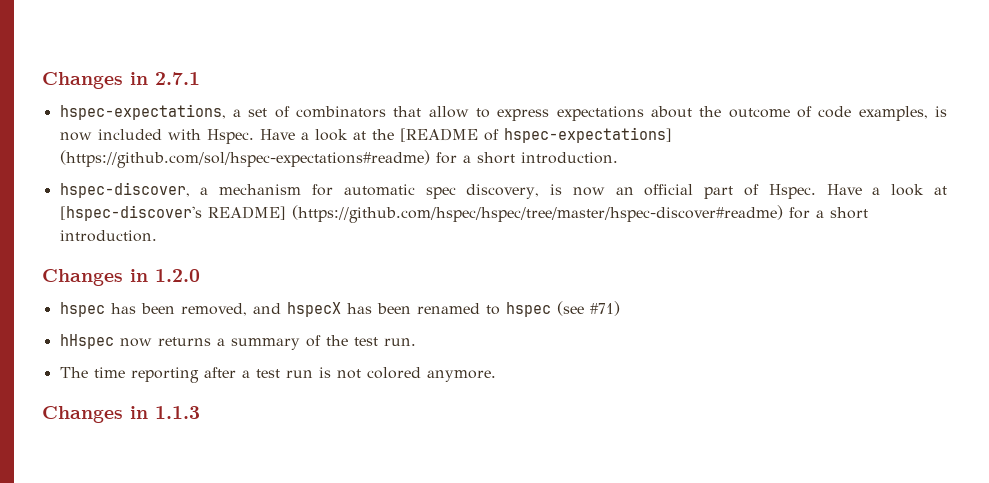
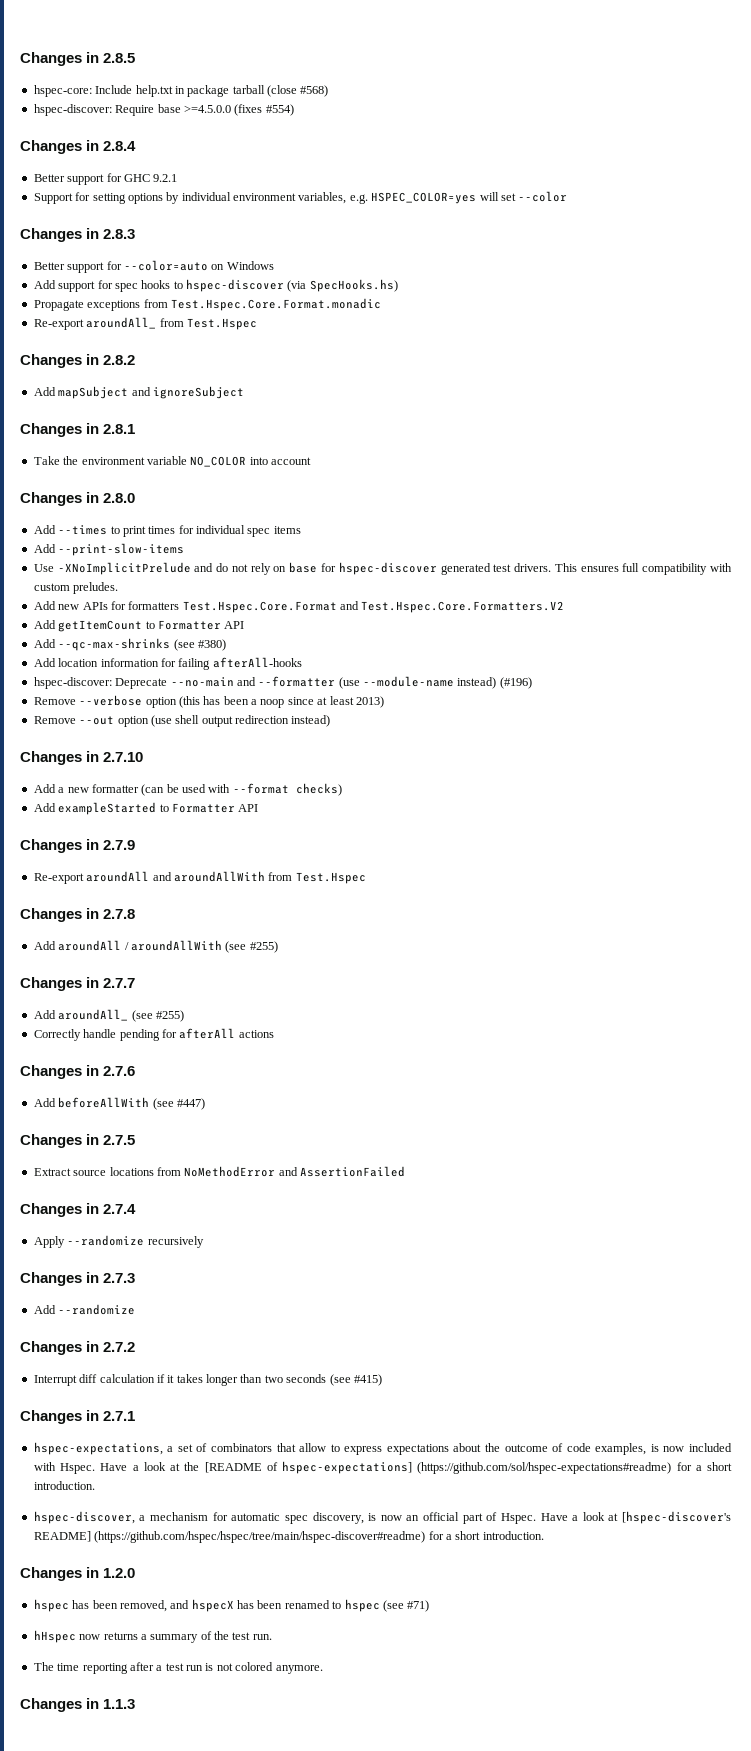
[42,72,148,89] Changes in -> [20,52,136,66] [33,85,329,97] [33,104,294,116] [20,140,137,154] [33,173,178,185] [33,191,568,204] [20,228,136,242] [33,260,274,273] [33,279,398,292] [33,298,381,311] [33,317,257,330] [20,354,136,368] [33,386,244,399] [20,423,136,437] [33,456,311,467] [20,492,136,506] [33,525,301,537] [33,543,185,556] [33,562,732,575] [33,582,119,594] [33,601,565,613] [33,620,245,632] [33,638,226,651] [33,657,302,670] [33,676,532,689] [33,695,384,708] [33,715,331,727] [20,751,144,765] [33,783,342,796] [33,802,259,815] [20,839,136,853] [33,871,366,884] [20,908,136,922] [33,940,278,953] [20,977,136,991] [33,1009,184,1022] [33,1028,274,1041] [20,1065,136,1079] [33,1097,205,1110] [20,1134,136,1148] [33,1166,405,1177] [20,1203,137,1217] [33,1235,204,1248] [20,1272,136,1286] [33,1304,136,1315] [20,1341,136,1355] [33,1374,382,1386] [20,1410,100,1424] Changes in 2.8.5 // hspec-core: Include help.txt in package tarball (close #568) // hspec-discover: Require base >=4.5.0.0 (fixes #554) // Changes in 2.8.4 // Better support for GHC 9.2.1 // Support for setting options by individual environment variables, e.g. HSPEC_COLOR=yes will set --color // Changes in 2.8.3 // Better support for --color=auto on Windows // Add support for spec hooks to hspec-discover (via SpecHooks.hs) // Propagate exceptions from Test.Hspec.Core.Format.monadic // Re-export aroundAll_ from Test.Hspec // Changes in 2.8.2 // Add mapSubject and ignoreSubject // Changes in 2.8.1 // Take the environment variable NO_COLOR into account // Changes in 2.8.0 // Add --times to print times for individual spec items // Add --print-slow-items // Use -XNoImplicitPrelude and do not rely on base for hspec-discover generated test drivers. This ensures full compatibility with custom preludes. // Add new APIs for formatters Test.Hspec.Core.Format and Test.Hspec.Core.Formatters.V2 // Add getItemCount to Formatter API // Add --qc-max-shrinks (see #380) // Add location information for failing afterAll-hooks // hspec-discover: Deprecate --no-main and --formatter (use --module-name instead) (#196) // Remove --verbose option (this has been a noop since at least 2013) // Remove --out option (use shell output redirection instead) // Changes in 2.7.10 // Add a new formatter (can be used with --format checks) // Add exampleStarted to Formatter API // Changes in 2.7.9 // Re-export aroundAll and aroundAllWith from Test.Hspec // Changes in 2.7.8 // Add aroundAll / aroundAllWith (see #255) // Changes in 2.7.7 // Add aroundAll_ (see #255) // Correctly handle pending for afterAll actions // Changes in 2.7.6 // Add beforeAllWith (see #447) // Changes in 2.7.5 // Extract source locations from NoMethodError and AssertionFailed // Changes in 2.7.4 // Apply --randomize recursively // Changes in 2.7.3 // Add --randomize // Changes in 2.7.2 // Interrupt diff calculation if it takes longer than two seconds (see #415) // Changes in
[291,205,783,223] (https://github.com/hspec/hspec/tree/master/hspec-discover#readme) -> [94,1531,426,1543] (https://github.com/hspec/hspec/tree/main/hspec-discover#readme)

